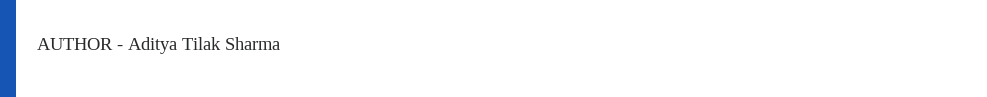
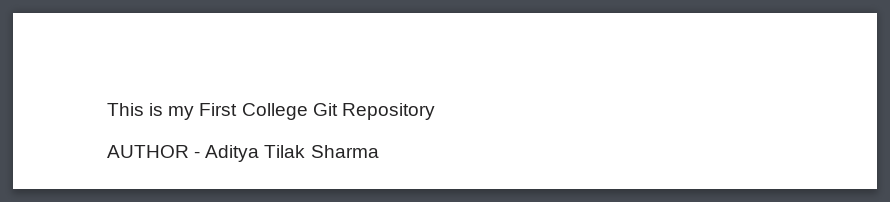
(37, 44) none -> [107,103,435,120] This is my First College Git Repository //

